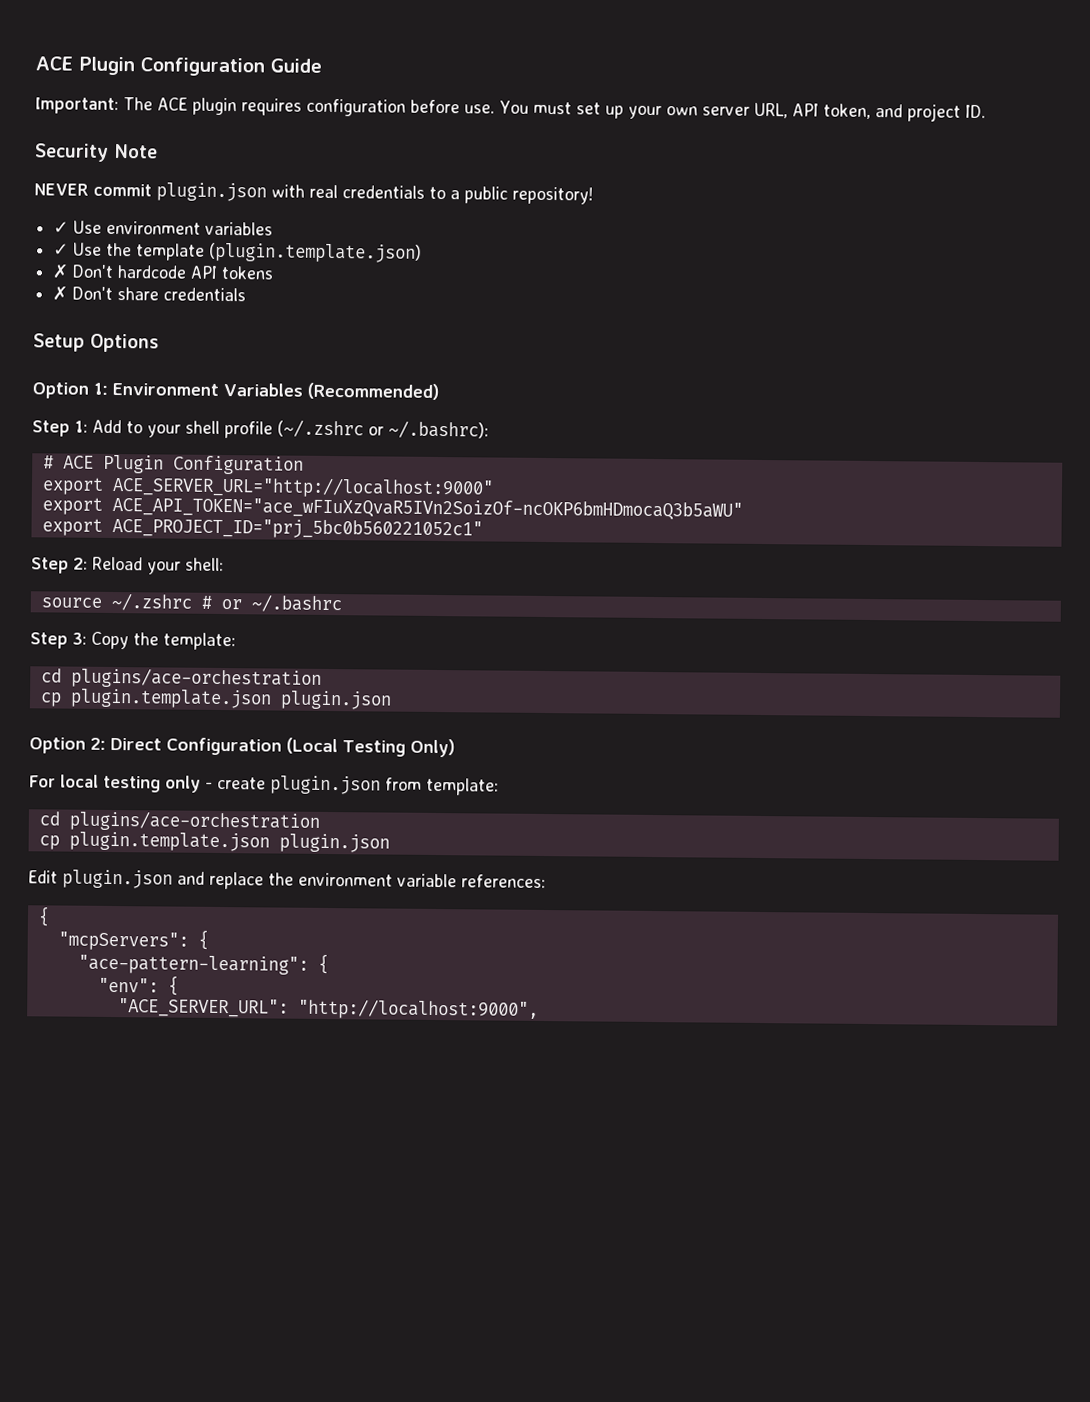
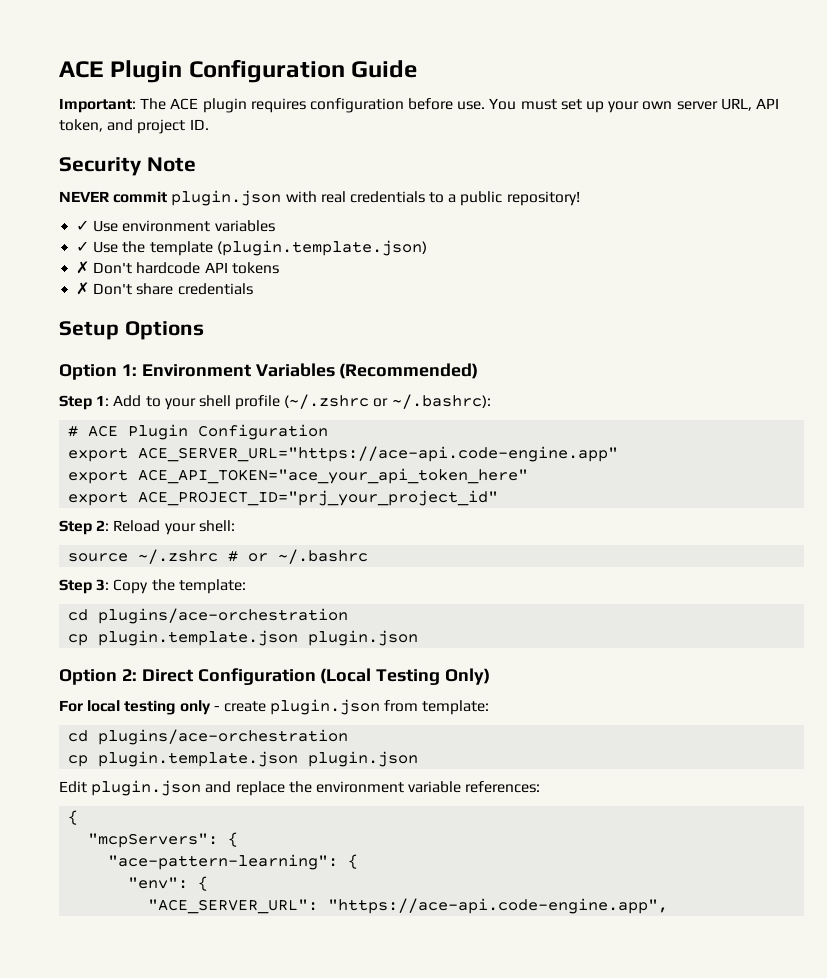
[111,475,494,499] [41,496,743,521] [41,517,483,540] ACE_SERVER_URL="http://localhost:9000" // export ACE_API_TOKEN="ace_wFIuXzQvaR5IVn2SoizOf-ncOKP6bmHDmocaQ3b5aWU" // export ACE_PROJECT_ID="prj_5bc0b560221052c1" -> [138,446,619,462] [68,468,529,484] [68,490,499,506] ACE_SERVER_URL="https://ace-api.code-engine.app" // export ACE_API_TOKEN="ace_your_api_token_here" // export ACE_PROJECT_ID="prj_your_project_id"
[297,998,539,1020] "http://localhost:9000", -> [328,898,669,914] "https://ace-api.code-engine.app",

